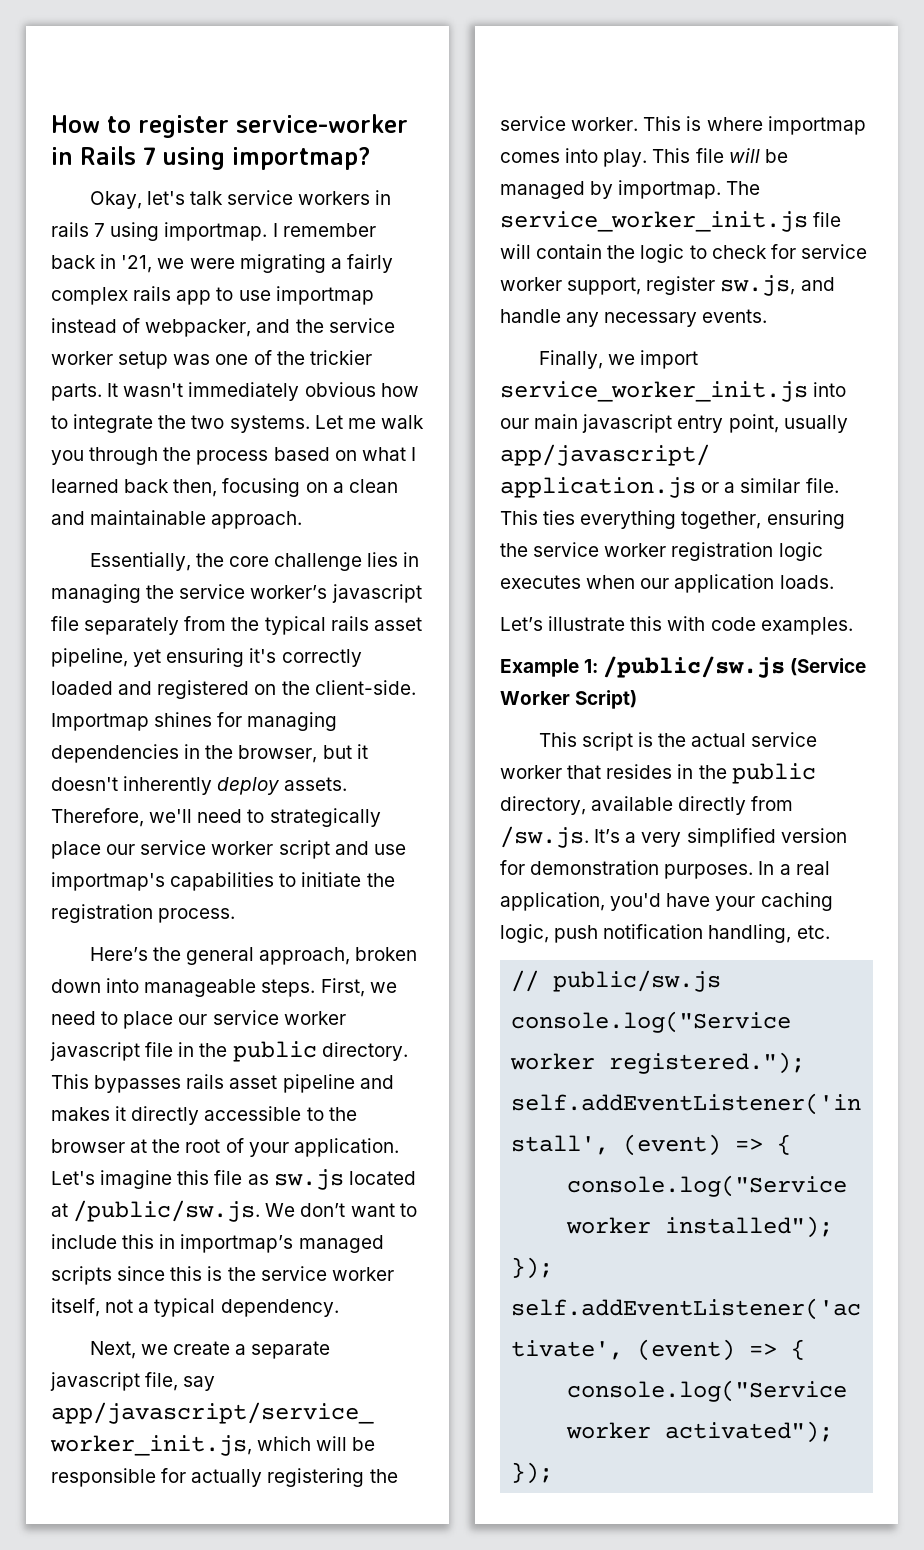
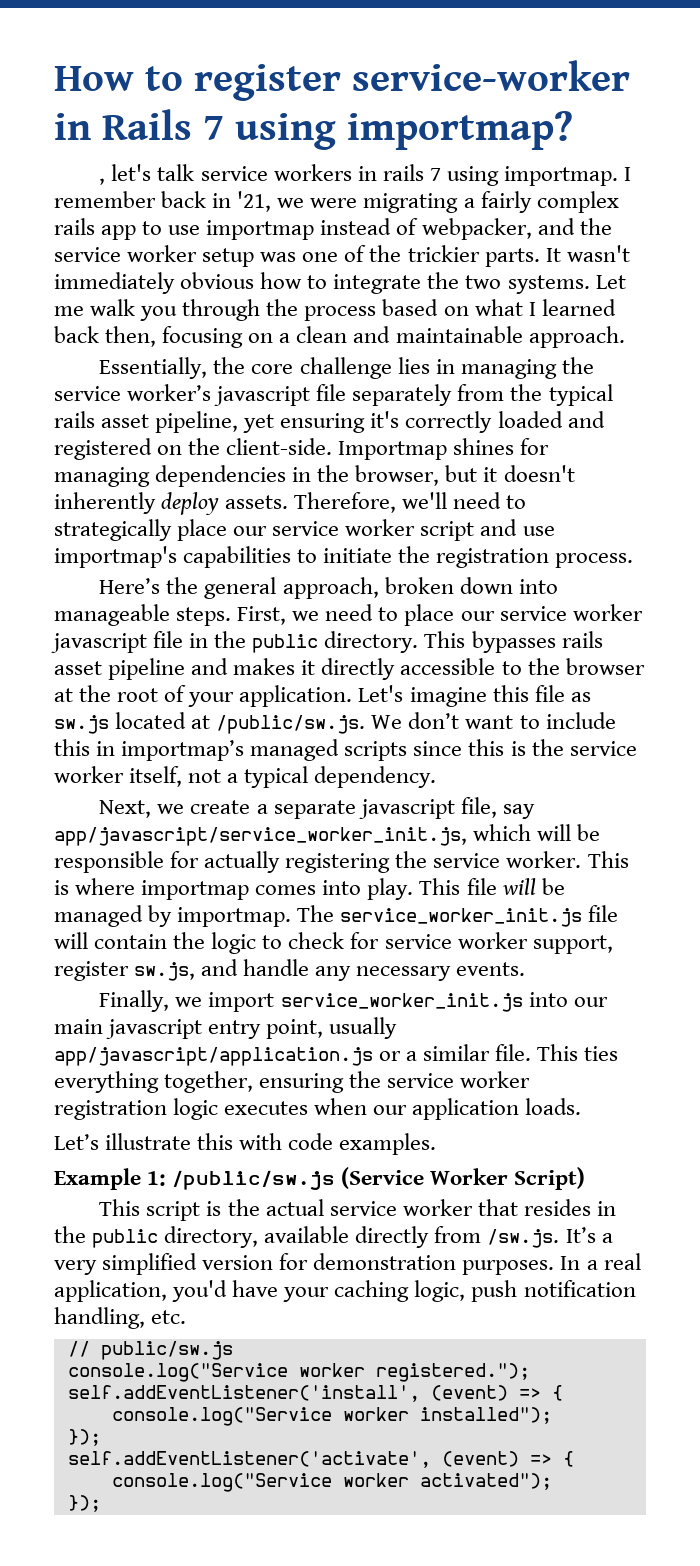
[89,191,142,209] Okay, -> [99,178,106,185] ,

